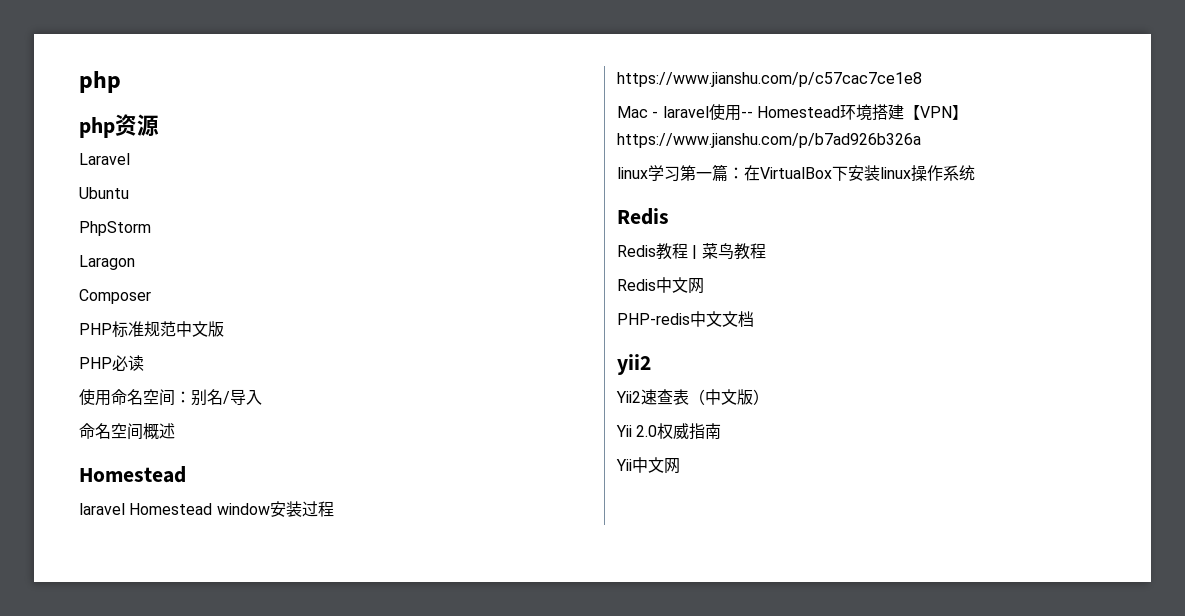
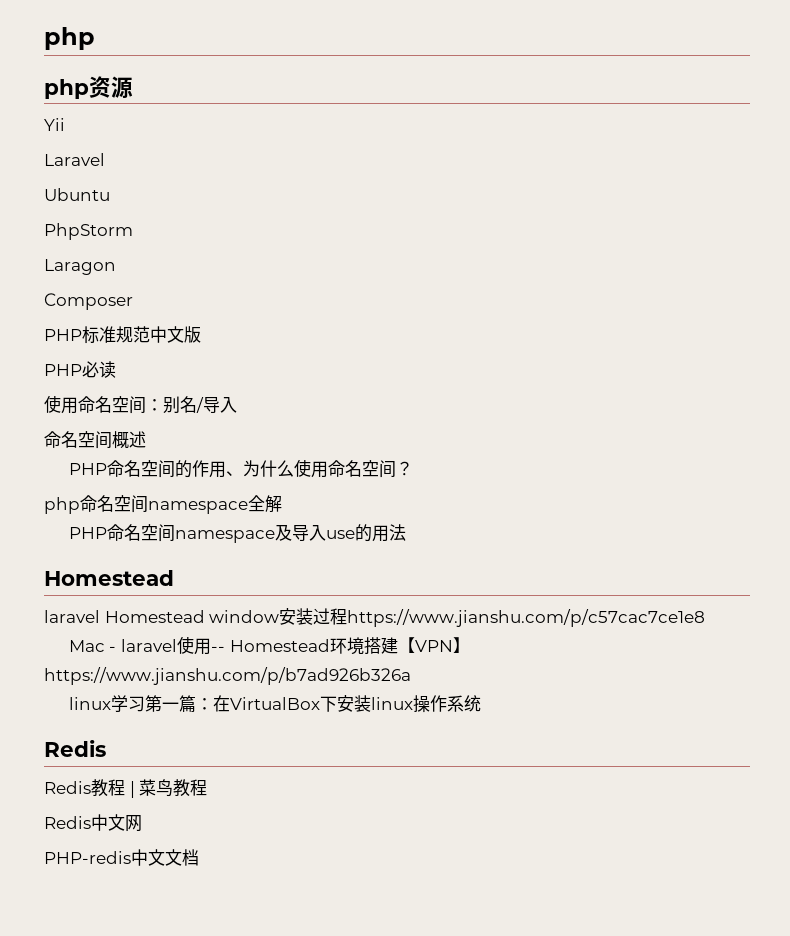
(159, 125) none -> [44,118,65,131] // Yii
(175, 431) none -> [68,459,413,478] [44,495,282,514] [68,524,406,543] // PHP命名空间的作用、为什么使用命名空间？ // php命名空间namespace全解 // PHP命名空间namespace及导入use的用法
[617,354,651,375] [616,389,769,405] [616,423,722,440] [616,457,680,474] // yii2 // Yii2速查表（中文版） // Yii 2.0权威指南 // Yii中文网 -> (199, 857) none

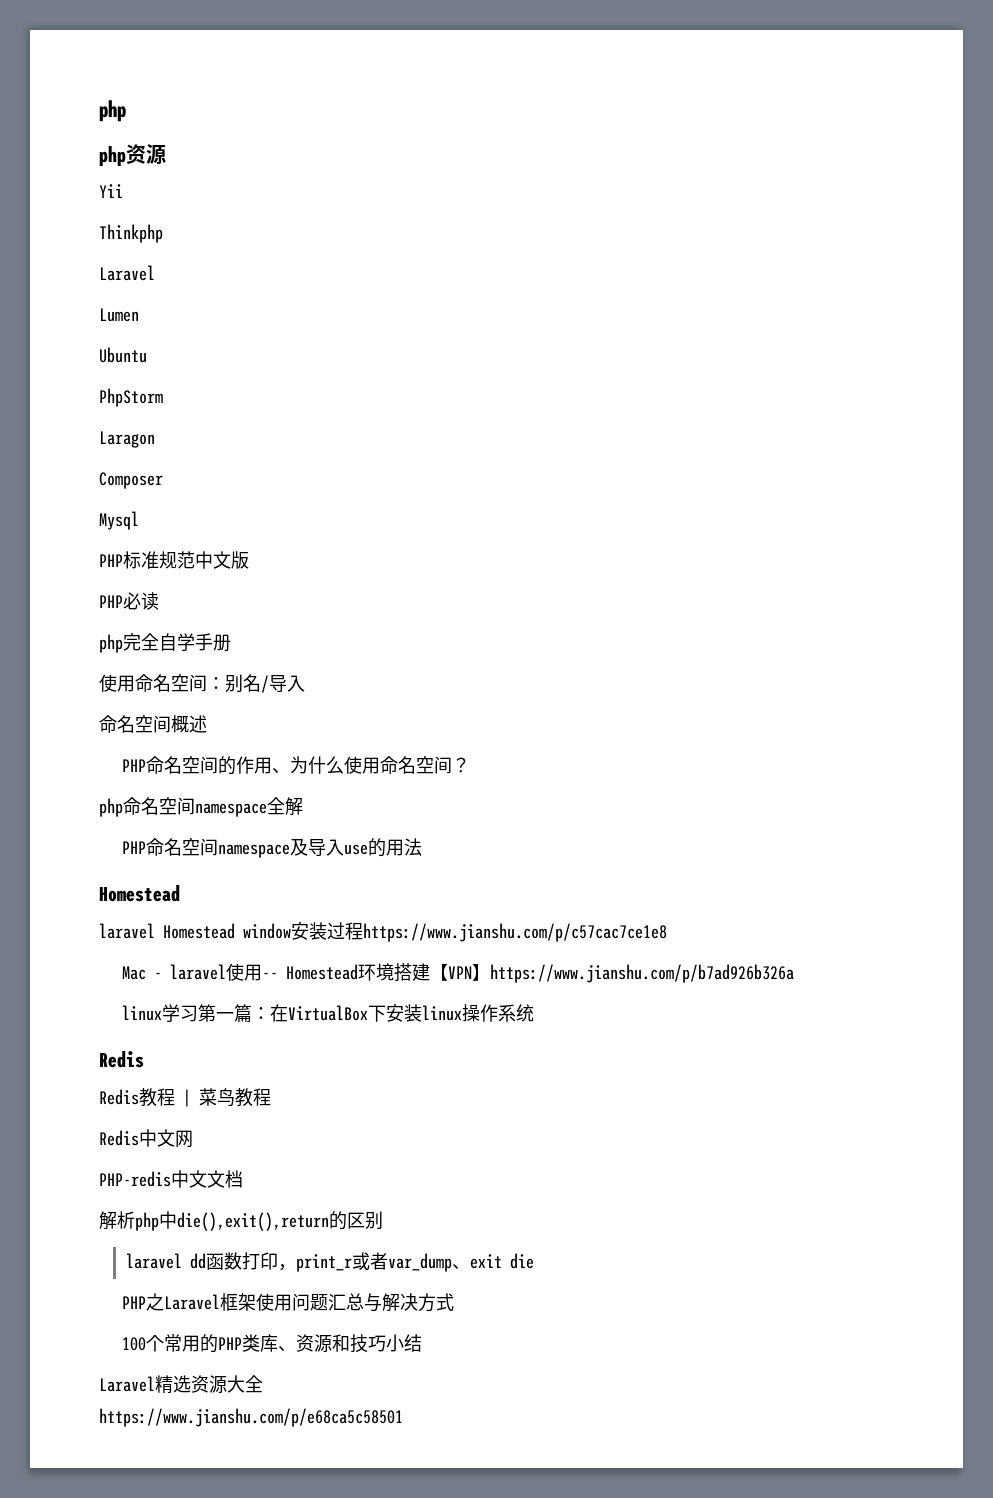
[44,153,105,166] // Laravel -> [99,224,163,243] [99,265,155,281] [99,308,139,322] // Thinkphp // Laravel // Lumen
(133, 301) none -> [99,511,139,530] // Mysql
(116, 369) none -> [99,633,231,653] // php完全自学手册
(199, 857) none -> [99,1211,383,1231] [125,1252,534,1272] [122,1293,455,1312] [122,1334,423,1353] [99,1375,263,1394] [99,1408,403,1427] // 解析php中die(),exit(),return的区别 // laravel dd函数打印，print_r或者var_dump、exit die // PHP之Laravel框架使用问题汇总与解决方式 // 100个常用的PHP类库、资源和技巧小结 // Laravel精选资源大全 // https://www.jianshu.com/p/e68ca5c58501

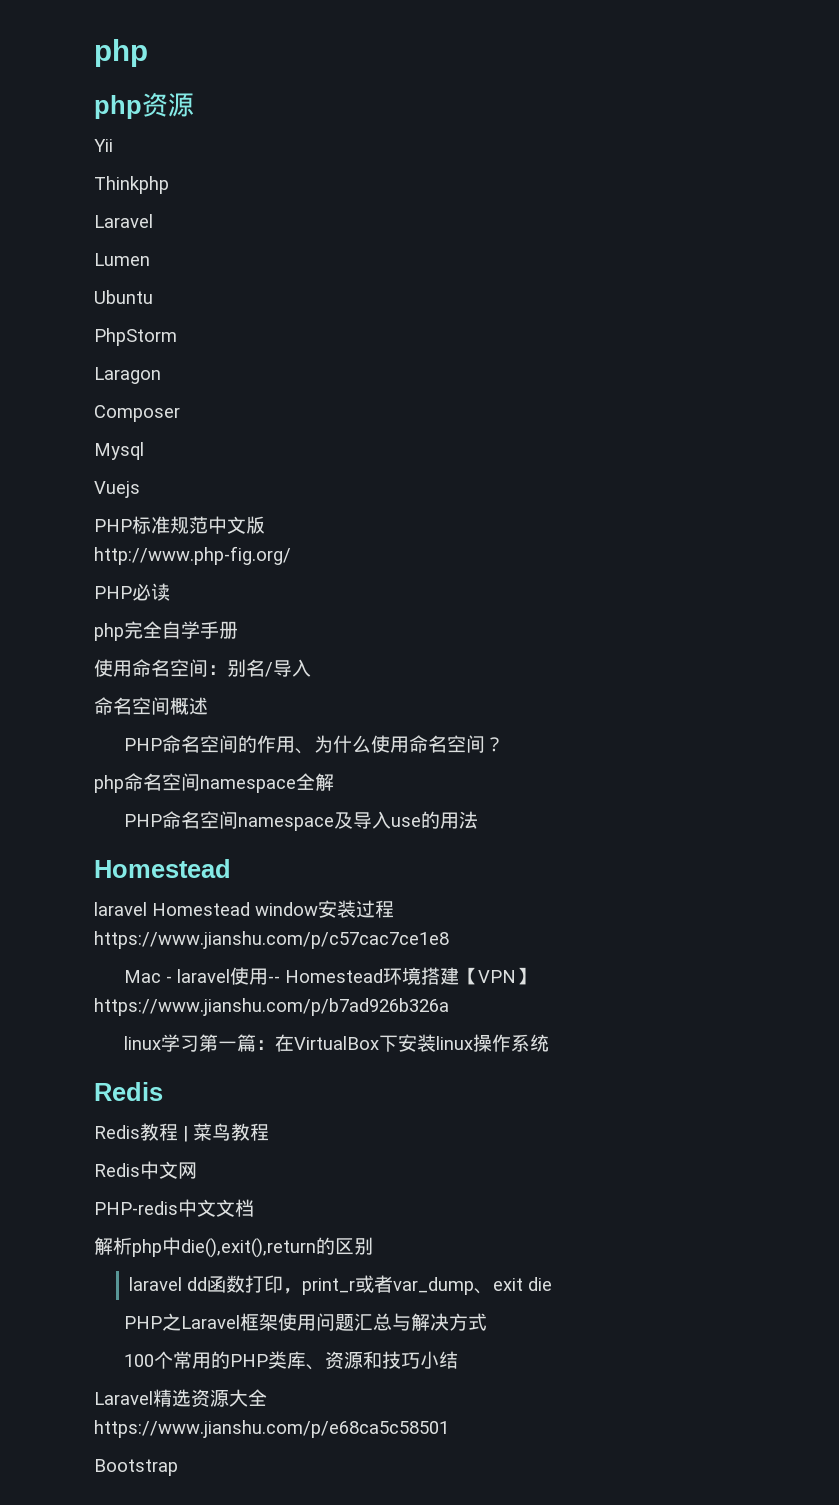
(139, 520) none -> [94,481,140,498] // Vuejs
(249, 560) none -> [94,546,291,565] // http://www.php-fig.org/
(403, 1417) none -> [94,1459,178,1476] // Bootstrap

